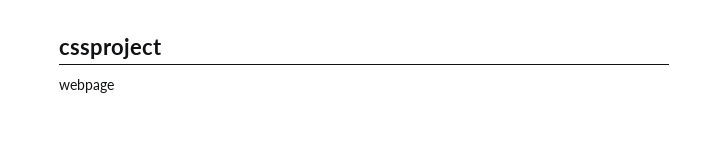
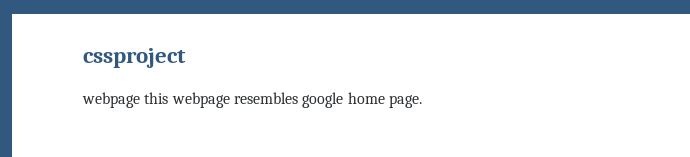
(114, 86) none -> [144,92,422,108] this webpage resembles google home page.

